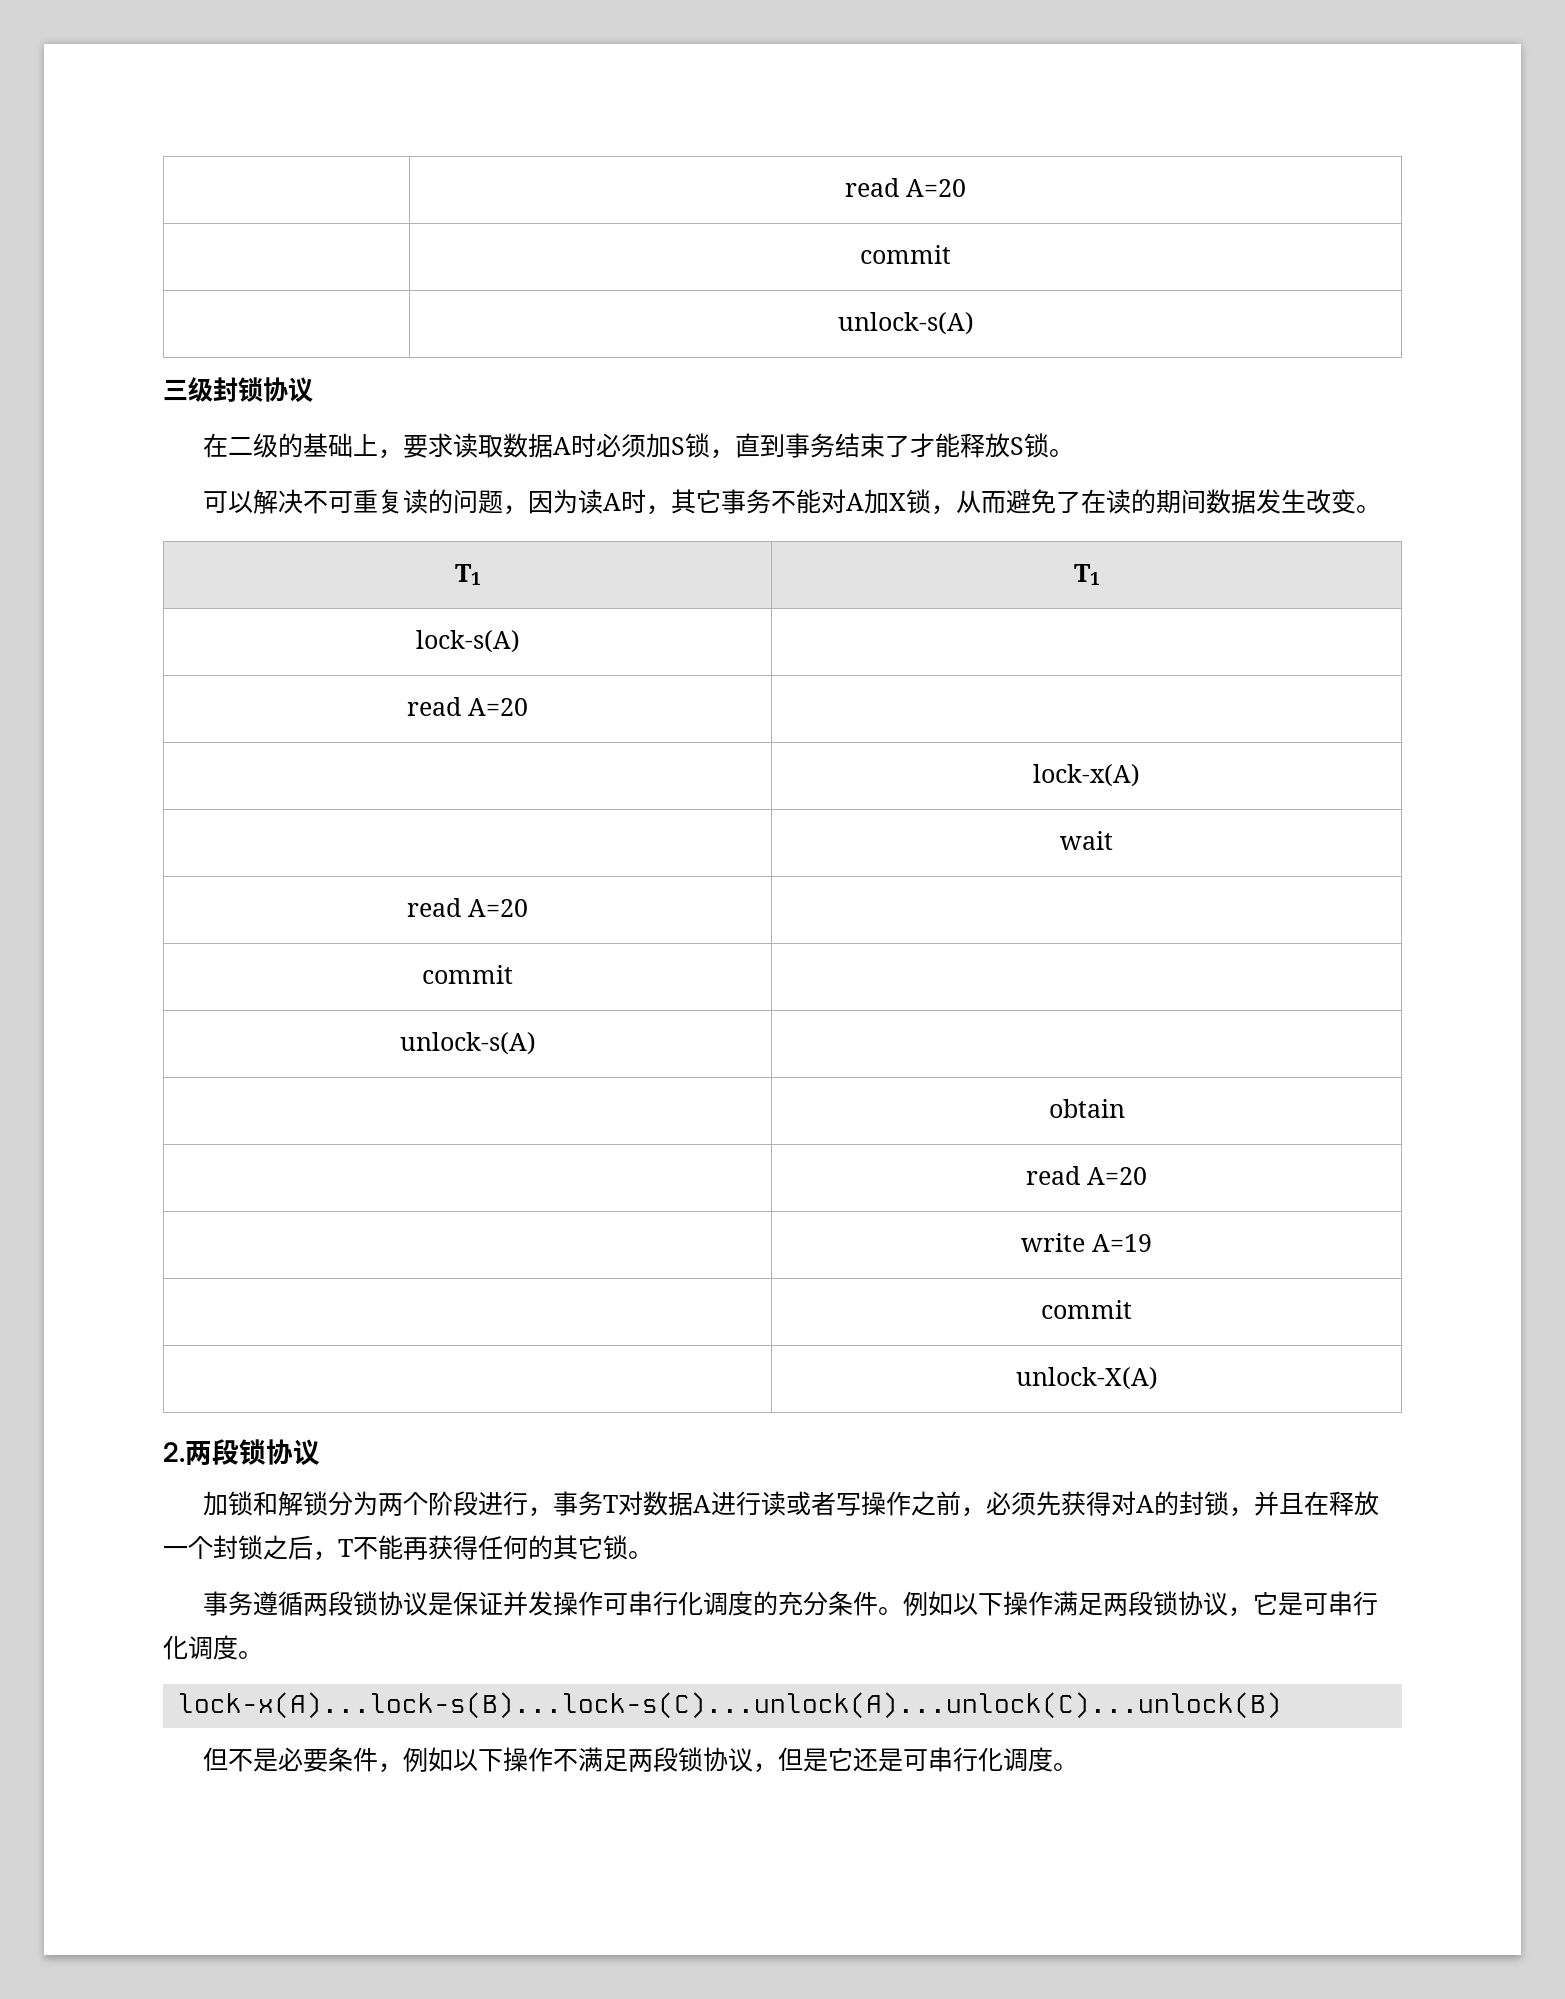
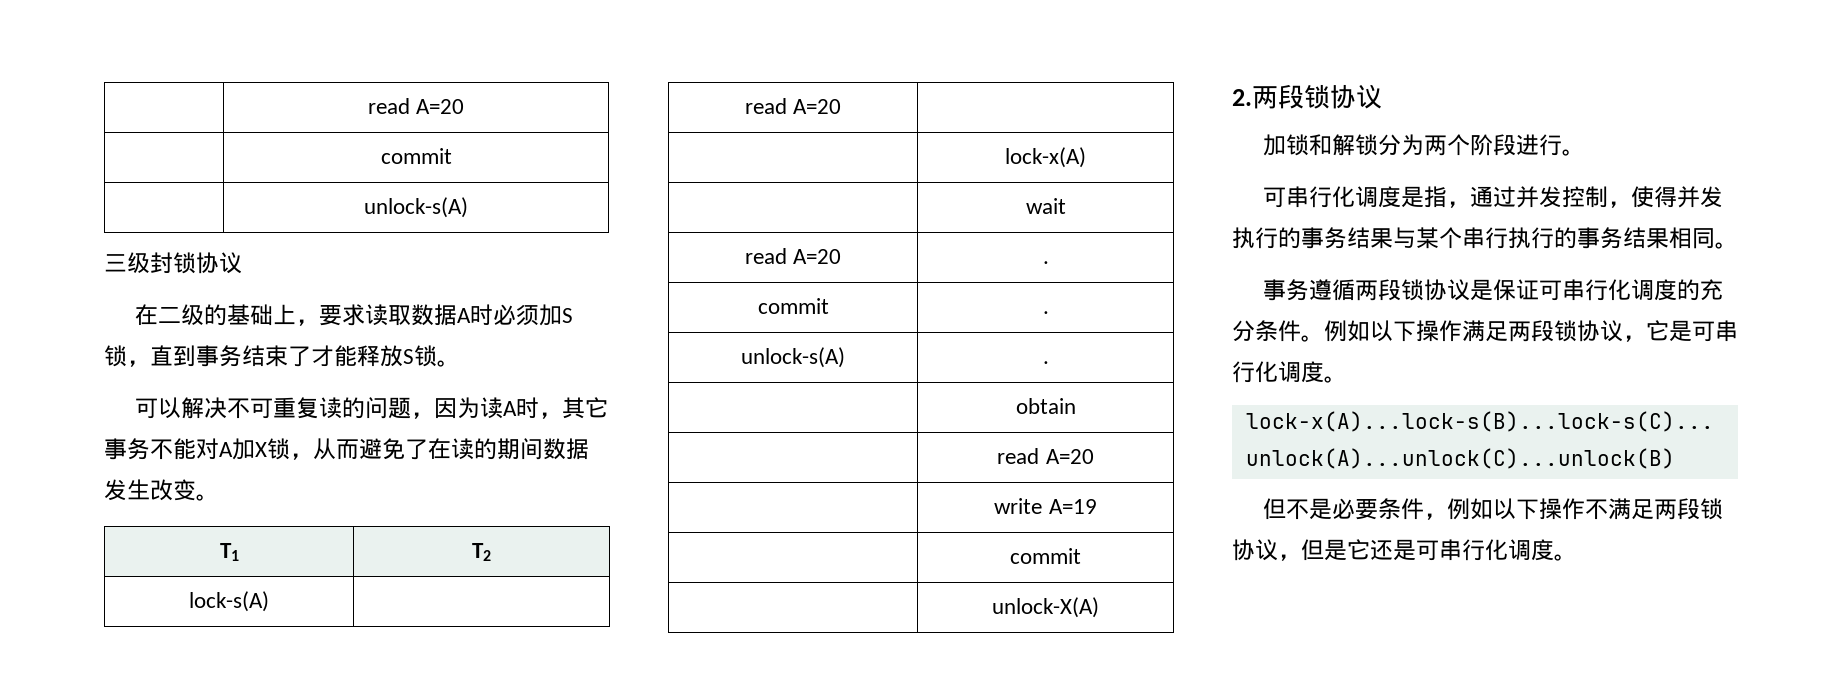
[1073,564,1100,585] T1 -> [472,543,491,561] T2
(528, 908) none -> [1042,261,1049,264] .
(513, 974) none -> [1042,311,1049,314] .
(536, 1043) none -> [1042,361,1049,364] .
[528,1491,1380,1517] [163,1535,628,1561] ，事务T对数据A进行读或者写操作之前，必须先获得对A的封锁，并且在释放一个封锁之后，T不能再获得任何的其它锁 -> [1561,149,1585,156] [1262,186,1723,208] [1232,227,1715,249] 。 // 可串行化调度是指，通过并发控制，使得并发执行的事务结果与某个串行执行的事务结果相同
[503,1591,604,1616] 并发操作 -> (1539, 289) none

